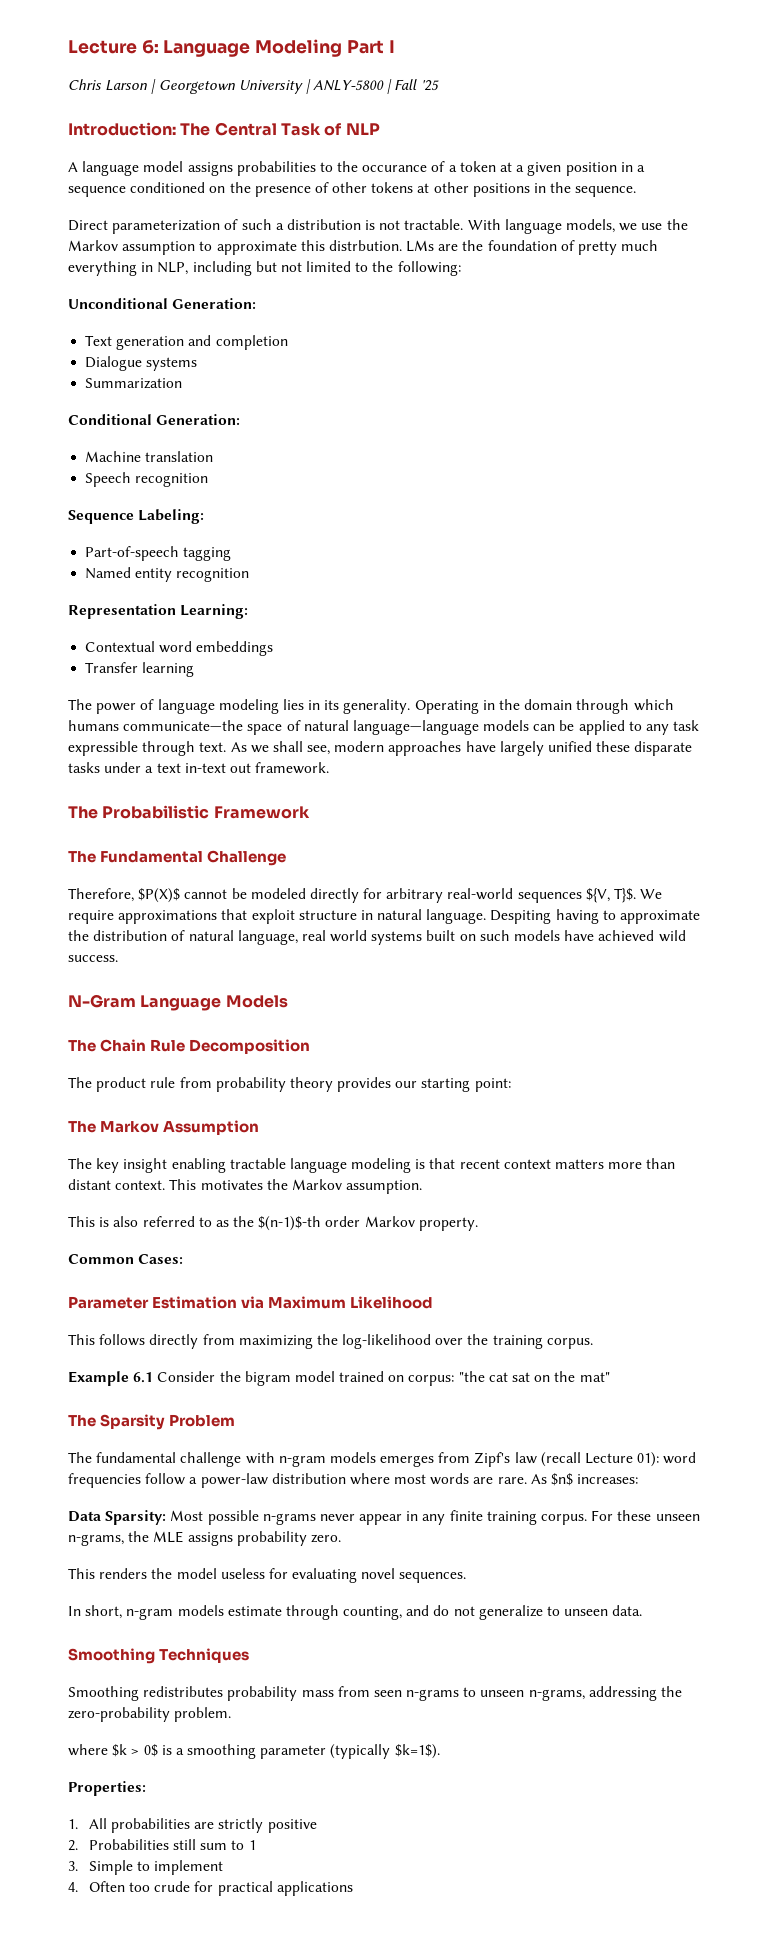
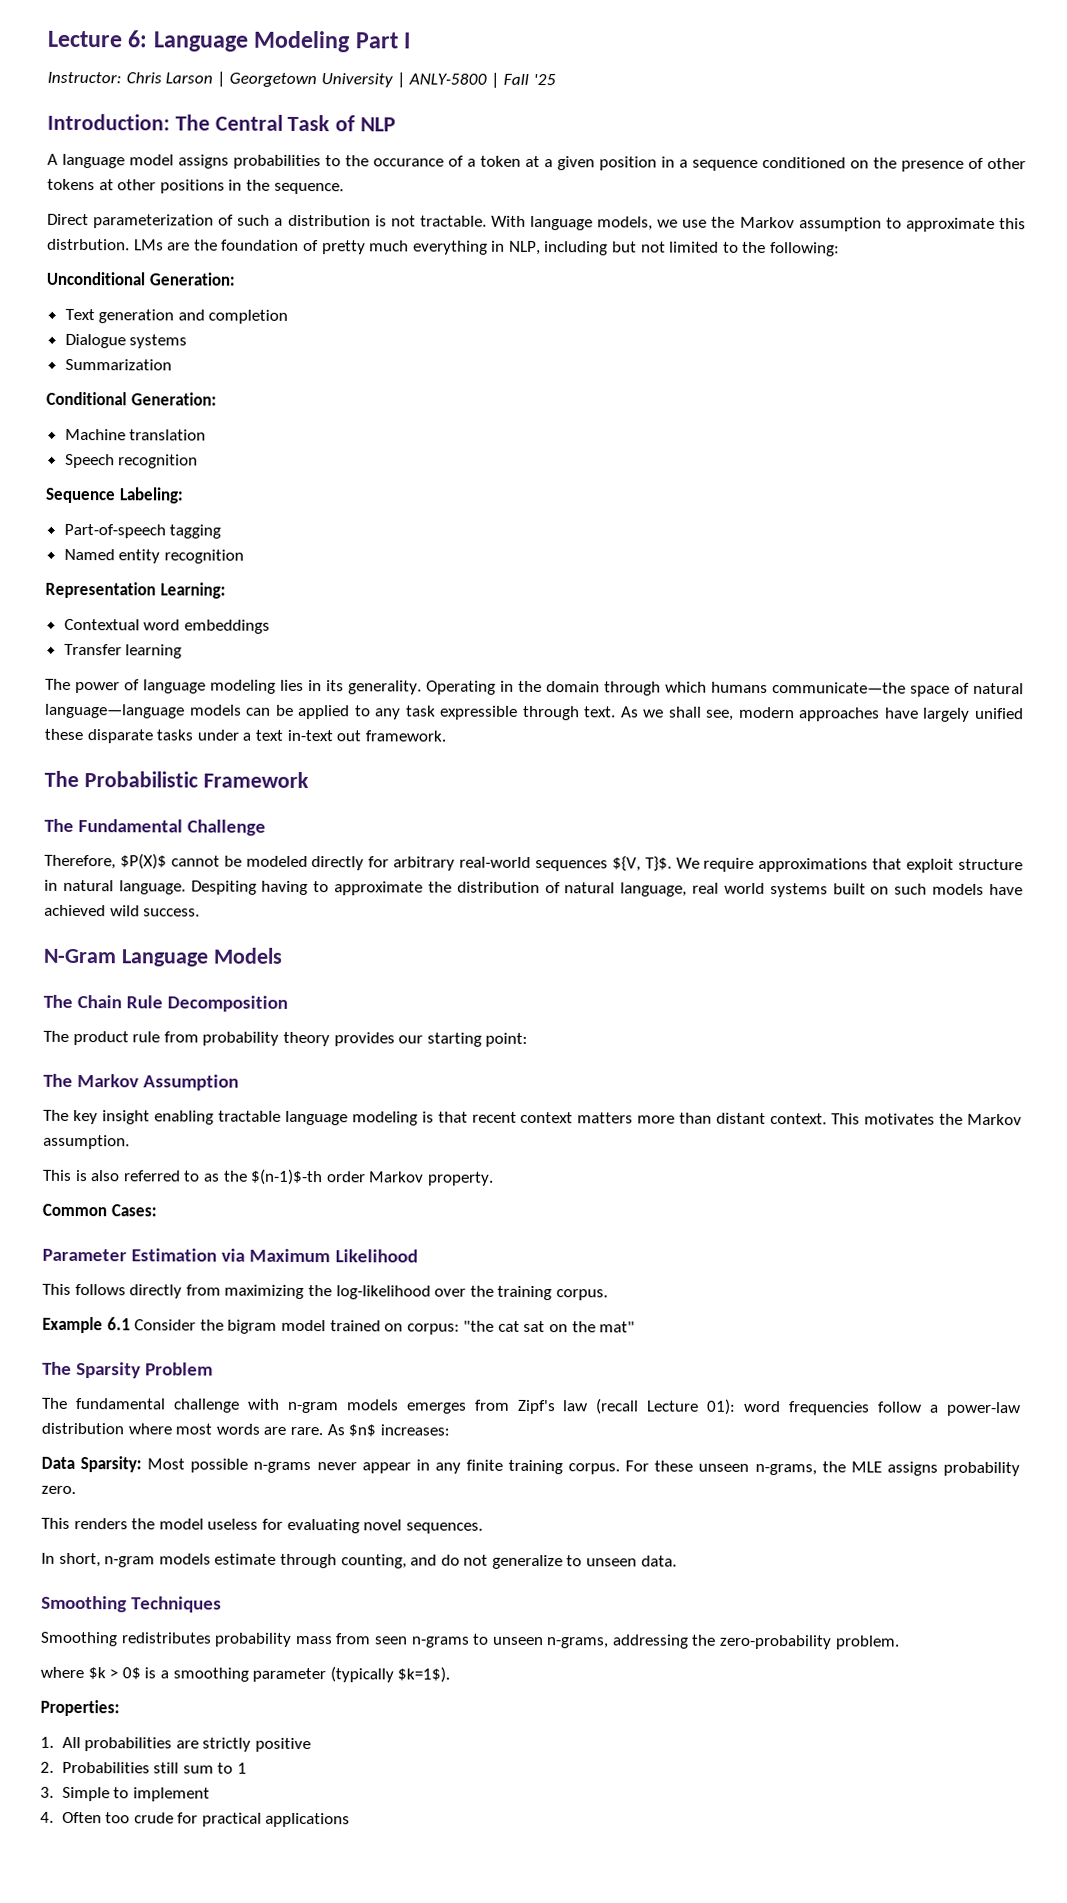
(395, 46) none -> [47,71,122,84] Instructor:

